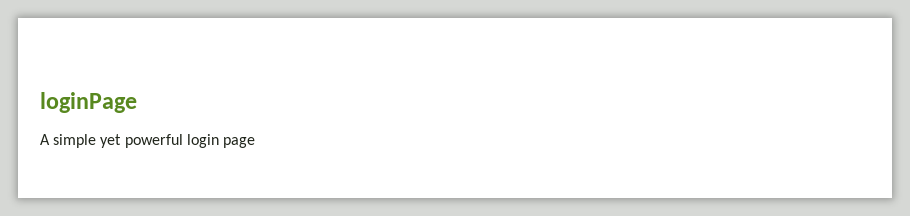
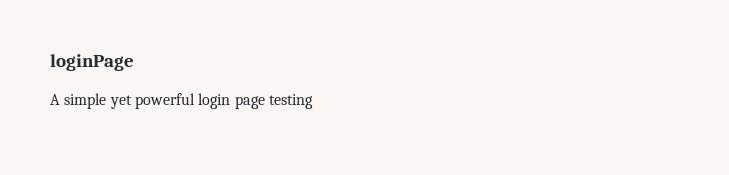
(255, 142) none -> [268,94,313,109] testing

